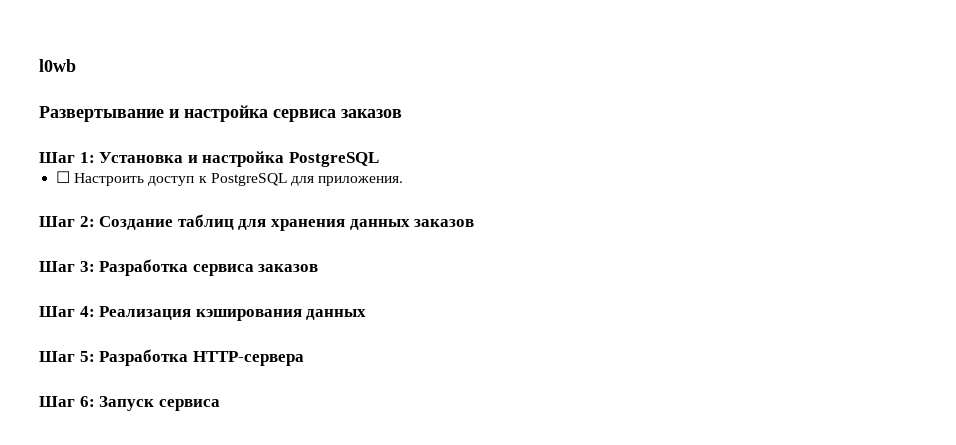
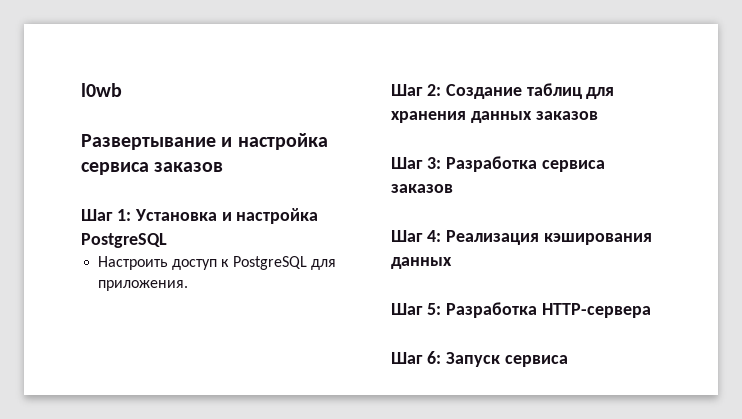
[56,171,71,183] ☐ -> (167, 240) none

